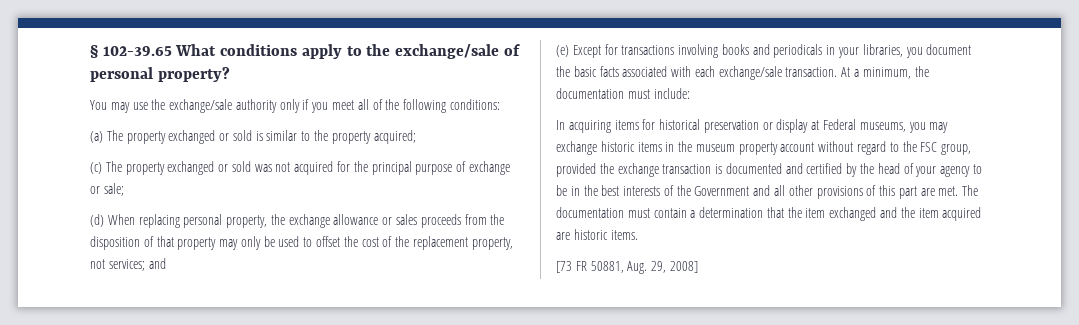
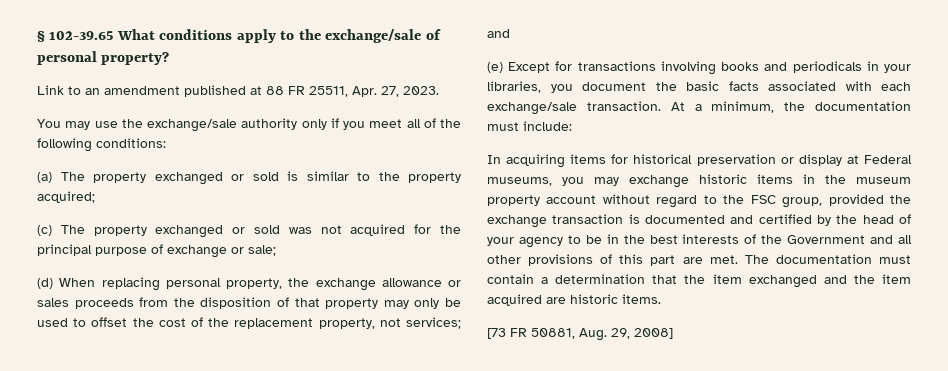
(230, 74) none -> [37,85,439,97] // Link to an amendment published at 88 FR 25511, Apr. 27, 2023.

